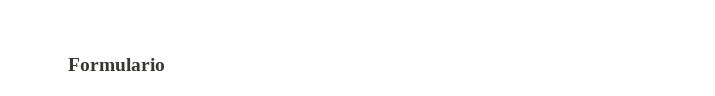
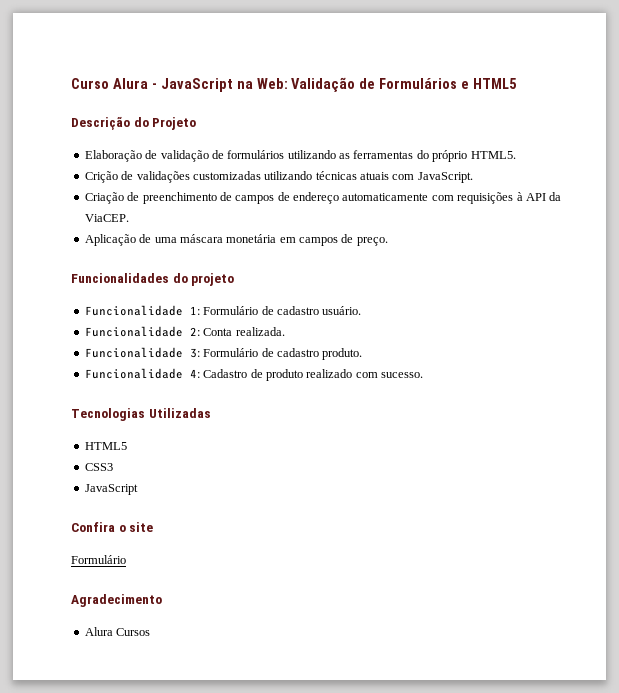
[68,58,165,71] Formulario -> [71,77,518,92] [71,116,197,130] [84,150,516,162] [84,171,473,183] [84,192,562,204] [84,214,129,222] [84,234,388,246] [71,273,235,286] [84,305,362,316] [84,326,285,337] [84,347,363,360] [84,368,423,381] [71,408,211,421] [84,442,127,450] [84,463,113,471] [84,484,138,495] [71,522,154,532] [71,555,126,564] [71,594,162,607] [84,627,151,636] Curso Alura - JavaScript na Web: Validação de Formulários e HTML5 // Descrição do Projeto // Elaboração de validação de formulários utilizando as ferramentas do próprio HTML5. // Crição de validações customizadas utilizando técnicas atuais com JavaScript. // Criação de preenchimento de campos de endereço automaticamente com requisições à API da ViaCEP. // Aplicação de uma máscara monetária em campos de preço. // Funcionalidades do projeto // Funcionalidade 1: Formulário de cadastro usuário. // Funcionalidade 2: Conta realizada. // Funcionalidade 3: Formulário de cadastro produto. // Funcionalidade 4: Cadastro de produto realizado com sucesso. // Tecnologias Utilizadas // HTML5 // CSS3 // JavaScript // Confira o site // Formulário // Agradecimento // Alura Cursos

